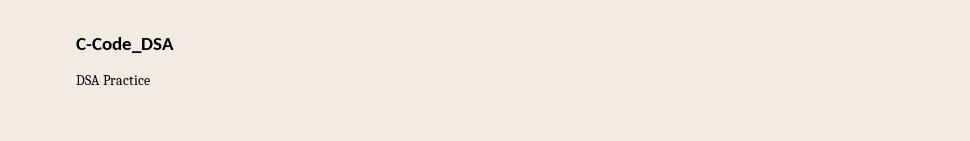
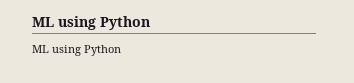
[76,37,174,53] [76,75,150,85] C-Code_DSA // DSA Practice -> [32,16,150,30] [32,45,121,56] ML using Python // ML using Python

